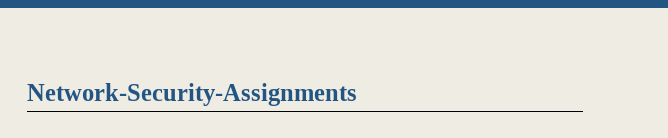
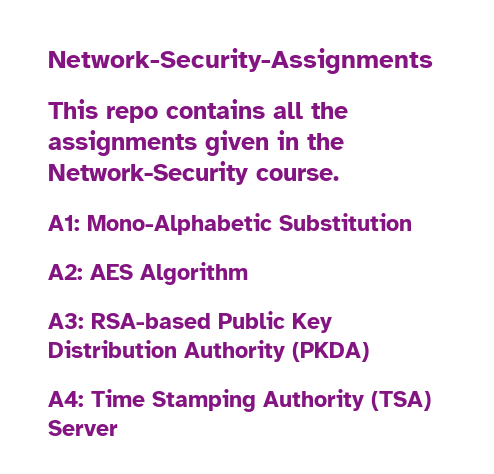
(357, 94) none -> [48,99,348,123] [48,130,344,156] [48,161,339,185] [48,213,412,235] [48,262,248,285] [48,311,332,333] [48,340,369,362] [48,389,431,412] [48,420,118,436] // This repo contains all the assignments given in the Network-Security course. // A1: Mono-Alphabetic Substitution // A2: AES Algorithm // A3: RSA-based Public Key Distribution Authority (PKDA) // A4: Time Stamping Authority (TSA) Server

